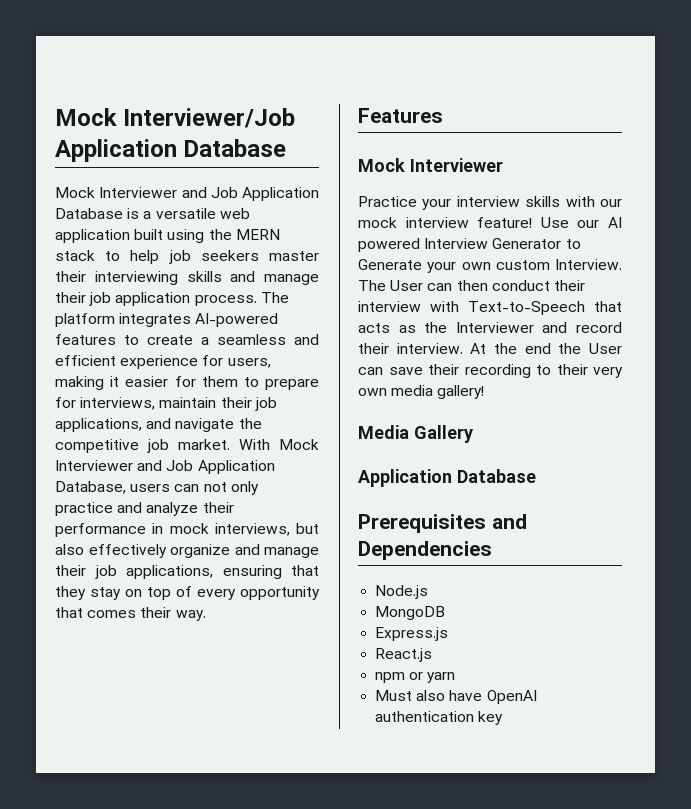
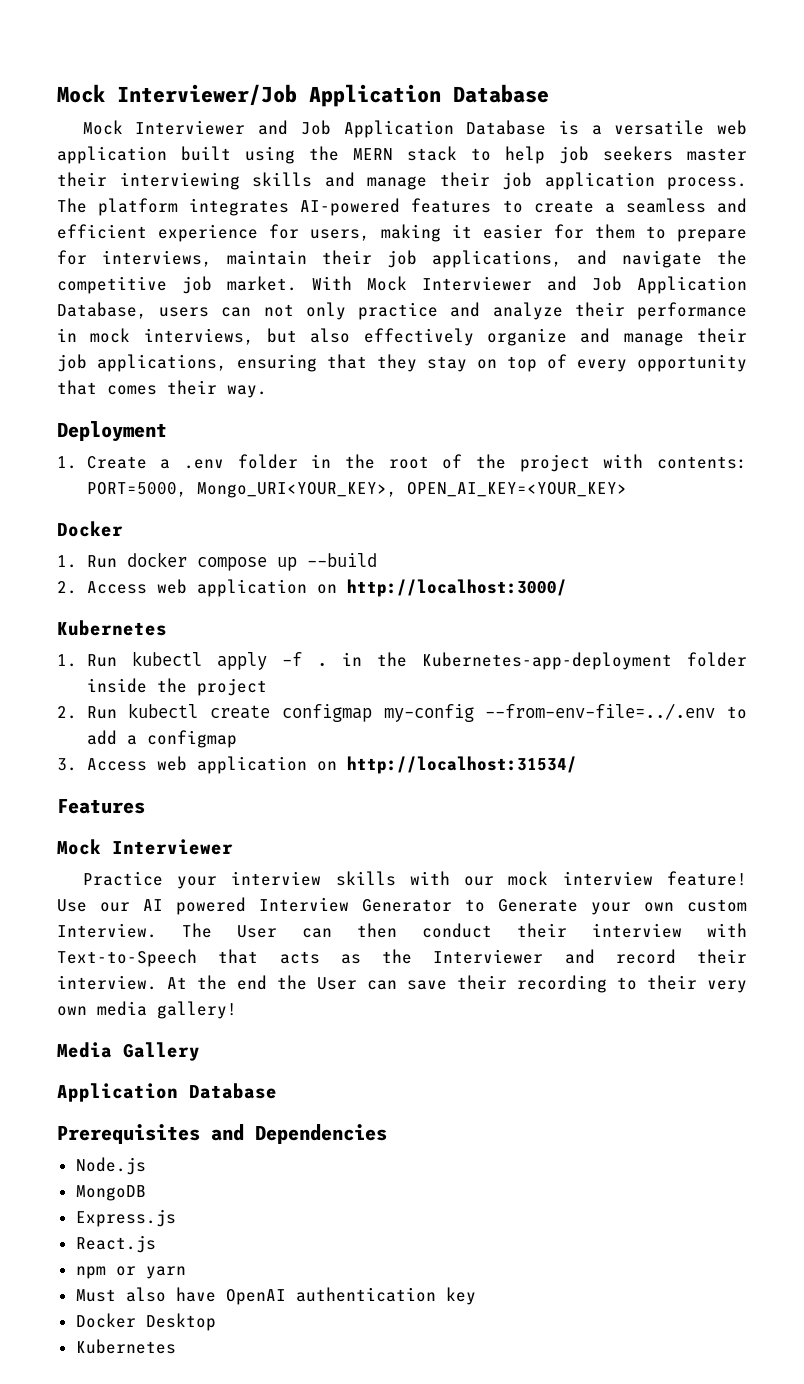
(206, 615) none -> [57,421,167,442] [57,454,747,472] [86,482,627,498] [57,521,123,537] [57,552,377,571] [57,579,567,597] [57,620,167,636] [57,651,748,670] [86,678,267,696] [57,703,747,722] [86,730,237,748] [57,756,577,774] // Deployment // 1. Create a .env folder in the root of the project with contents: PORT=5000, Mongo_URI<YOUR_KEY>, OPEN_AI_KEY=<YOUR_KEY> // Docker // 1. Run docker compose up --build // 2. Access web application on http://localhost:3000/ // Kubernetes // 1. Run kubectl apply -f . in the Kubernetes-app-deployment folder inside the project // 2. Run kubectl create configmap my-config --from-env-file=../.env to add a configmap // 3. Access web application on http://localhost:31534/
(504, 718) none -> [75,1313,216,1331] [75,1339,176,1354] // Docker Desktop // Kubernetes

